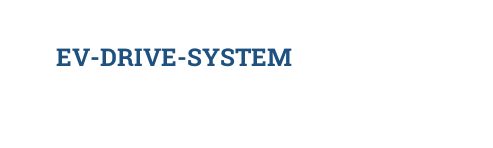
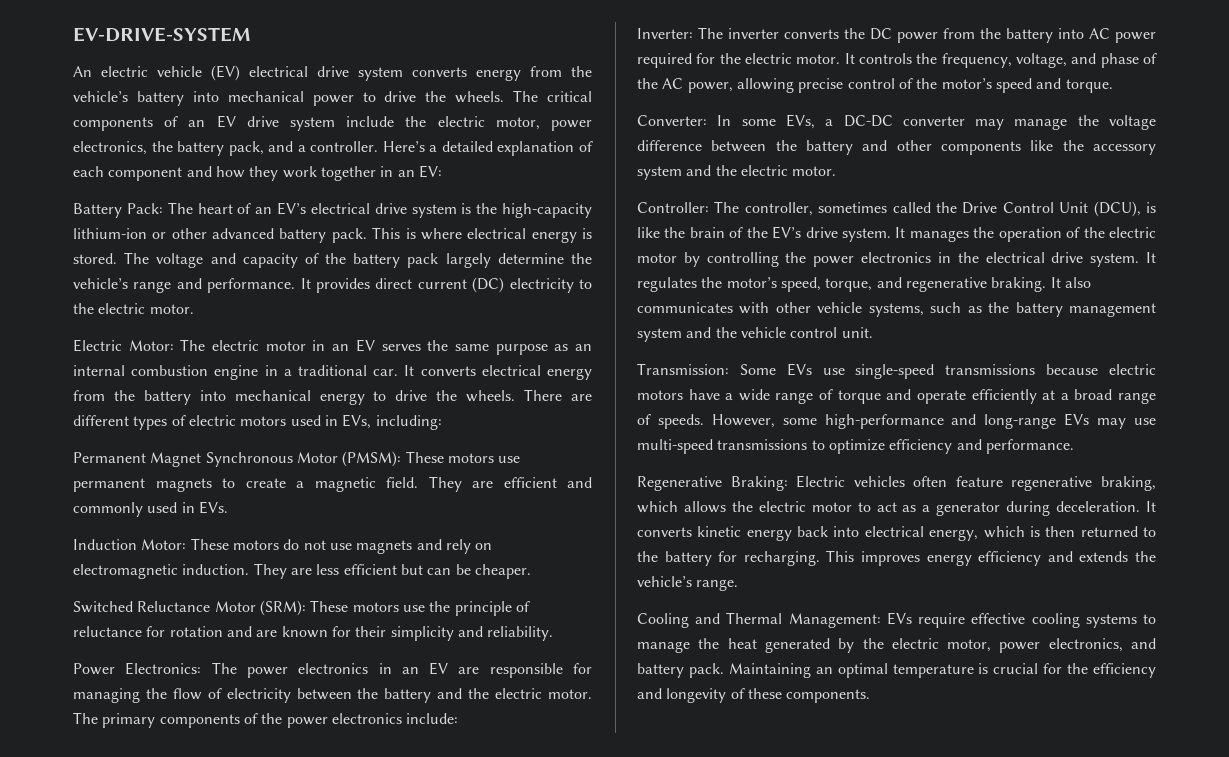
(292, 57) none -> [73,65,592,81] [73,90,592,106] [73,115,592,131] [73,141,594,156] [73,165,442,181] [73,202,592,218] [73,227,592,243] [73,252,592,268] [73,277,592,293] [73,303,194,314] [73,339,592,355] [73,365,592,380] [73,389,593,405] [73,414,442,430] [73,451,521,467] [73,476,592,492] [73,501,228,517] [73,538,493,554] [73,563,531,579] [73,600,530,616] [73,626,554,641] [73,662,593,678] [73,688,593,703] [73,712,459,728] [637,27,1156,43] [637,53,1157,68] [637,78,1113,93] [637,114,1156,130] [637,140,1156,155] [637,165,837,180] [637,201,1156,217] [637,226,1156,242] [637,252,1156,267] [637,277,1091,292] [637,302,1156,317] [637,327,873,342] [637,363,1156,379] [637,389,1156,404] [637,413,1156,429] [637,439,1074,454] [637,475,1156,491] [637,501,1156,516] [637,526,1156,541] [637,550,1156,566] [637,576,739,591] [637,612,1156,628] [637,638,1156,653] [637,663,1157,678] [637,688,871,703] // An electric vehicle (EV) electrical drive system converts energy from the vehicle’s battery into mechanical power to drive the wheels. The critical components of an EV drive system include the electric motor, power electronics, the battery pack, and a controller. Here’s a detailed explanation of each component and how they work together in an EV: // Battery Pack: The heart of an EV’s electrical drive system is the high-capacity lithium-ion or other advanced battery pack. This is where electrical energy is stored. The voltage and capacity of the battery pack largely determine the vehicle’s range and performance. It provides direct current (DC) electricity to the electric motor. // Electric Motor: The electric motor in an EV serves the same purpose as an internal combustion engine in a traditional car. It converts electrical energy from the battery into mechanical energy to drive the wheels. There are different types of electric motors used in EVs, including: // Permanent Magnet Synchronous Motor (PMSM): These motors use permanent magnets to create a magnetic field. They are efficient and commonly used in EVs. // Induction Motor: These motors do not use magnets and rely on electromagnetic induction. They are less efficient but can be cheaper. // Switched Reluctance Motor (SRM): These motors use the principle of reluctance for rotation and are known for their simplicity and reliability. // Power Electronics: The power electronics in an EV are responsible for managing the flow of electricity between the battery and the electric motor. The primary components of the power electronics include: // Inverter: The inverter converts the DC power from the battery into AC power required for the electric motor. It controls the frequency, voltage, and phase of the AC power, allowing precise control of the motor’s speed and torque. // Converter: In some EVs, a DC-DC converter may manage the voltage difference between the battery and other components like the accessory system and the electric motor. // Controller: The controller, sometimes called the Drive Control Unit (DCU), is like the brain of the EV’s drive system. It manages the operation of the electric motor by controlling the power electronics in the electrical drive system. It regulates the motor’s speed, torque, and regenerative braking. It also communicates with other vehicle systems, such as the battery management system and the vehicle control unit. // Transmission: Some EVs use single-speed transmissions because electric motors have a wide range of torque and operate efficiently at a broad range of speeds. However, some high-performance and long-range EVs may use multi-speed transmissions to optimize efficiency and performance. // Regenerative Braking: Electric vehicles often feature regenerative braking, which allows the electric motor to act as a generator during deceleration. It converts kinetic energy back into electrical energy, which is then returned to the battery for recharging. This improves energy efficiency and extends the vehicle’s range. // Cooling and Thermal Management: EVs require effective cooling systems to manage the heat generated by the electric motor, power electronics, and battery pack. Maintaining an optimal temperature is crucial for the efficiency and longevity of these components.

